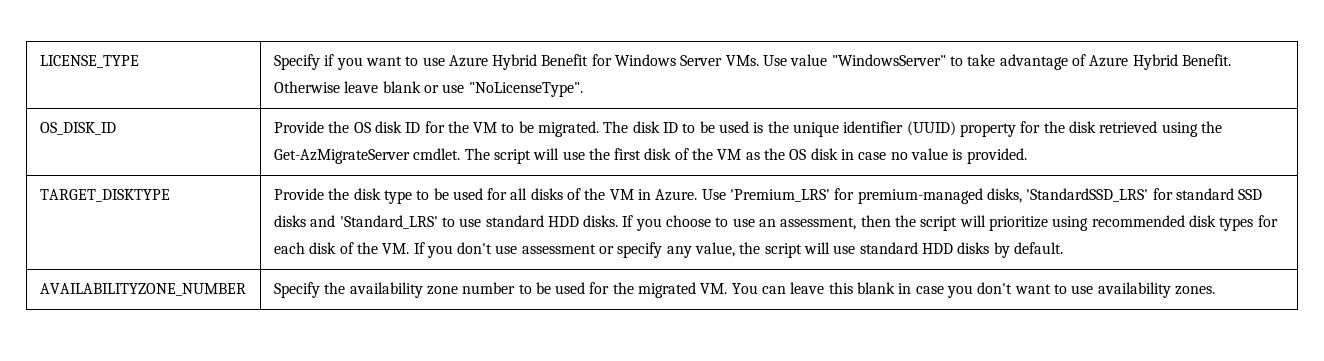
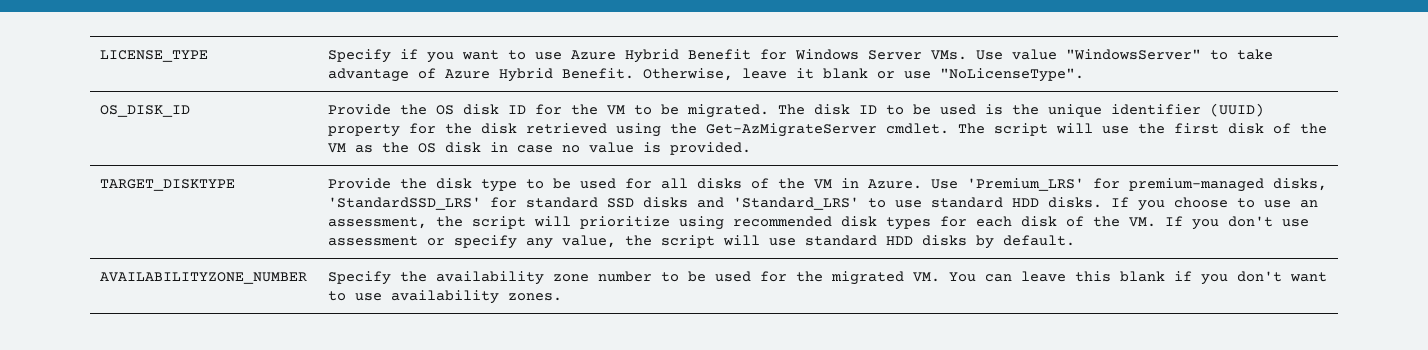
[273,81,379,93] Otherwise leave -> [643,68,815,81] Otherwise, leave it
[860,215,891,227] then -> (428, 223) none
[898,283,944,294] in case -> [1174,271,1193,281] if

